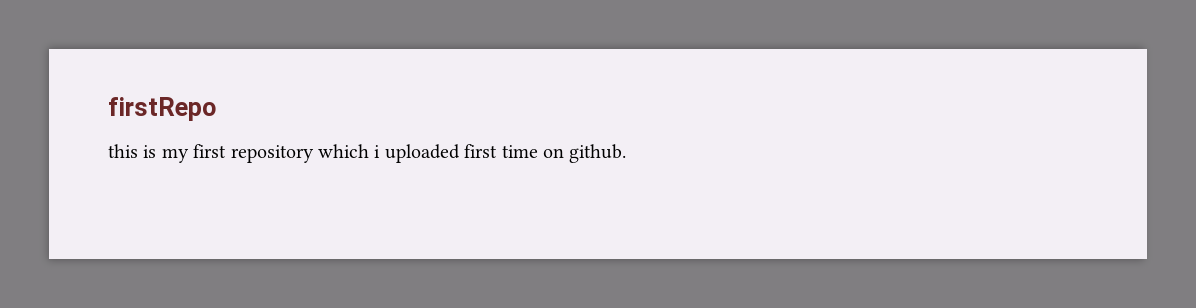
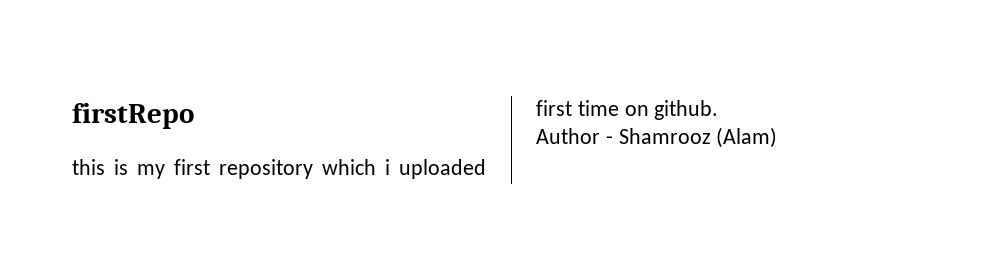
(627, 153) none -> [536,127,778,148] // Author - Shamrooz (Alam)

